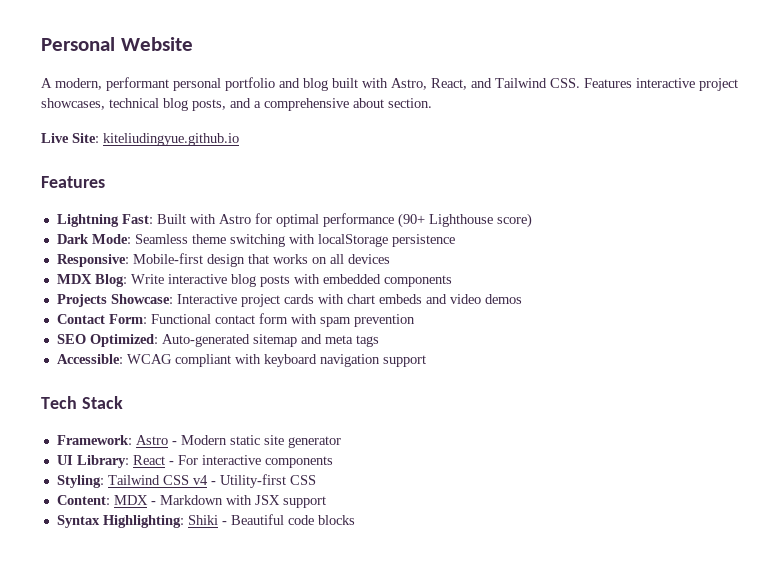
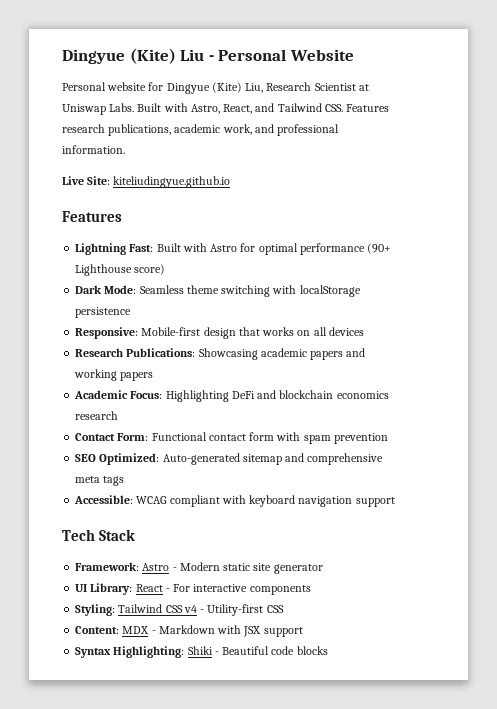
[41,37,193,51] [41,77,358,91] Personal Website // A modern, performant personal portfolio and blog built -> [62,48,354,64] [62,82,369,94] [62,103,162,115] Dingyue (Kite) Liu - Personal Website // Personal website for Dingyue (Kite) Liu, Research Scientist at Uniswap Labs. Built
[636,78,738,91] [41,98,432,111] interactive project showcases, technical blog posts, and a comprehensive about section. -> [62,124,340,136] [62,145,125,154] research publications, academic work, and professional information.
[56,274,452,287] [56,294,522,307] MDX Blog: Write interactive blog posts with embedded components // Projects Showcase: Interactive project cards with chart embeds and video demos -> [75,348,366,360] [74,369,154,381] [74,390,389,402] [75,411,119,420] Research Publications: Showcasing academic papers and working papers // Academic Focus: Highlighting DeFi and blockchain economics research
(322, 339) none -> [307,453,384,465] comprehensive

